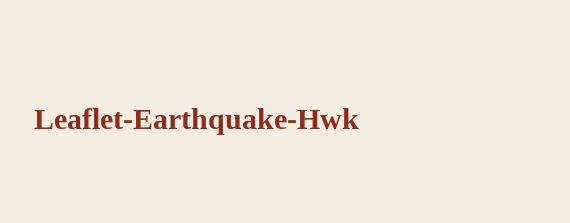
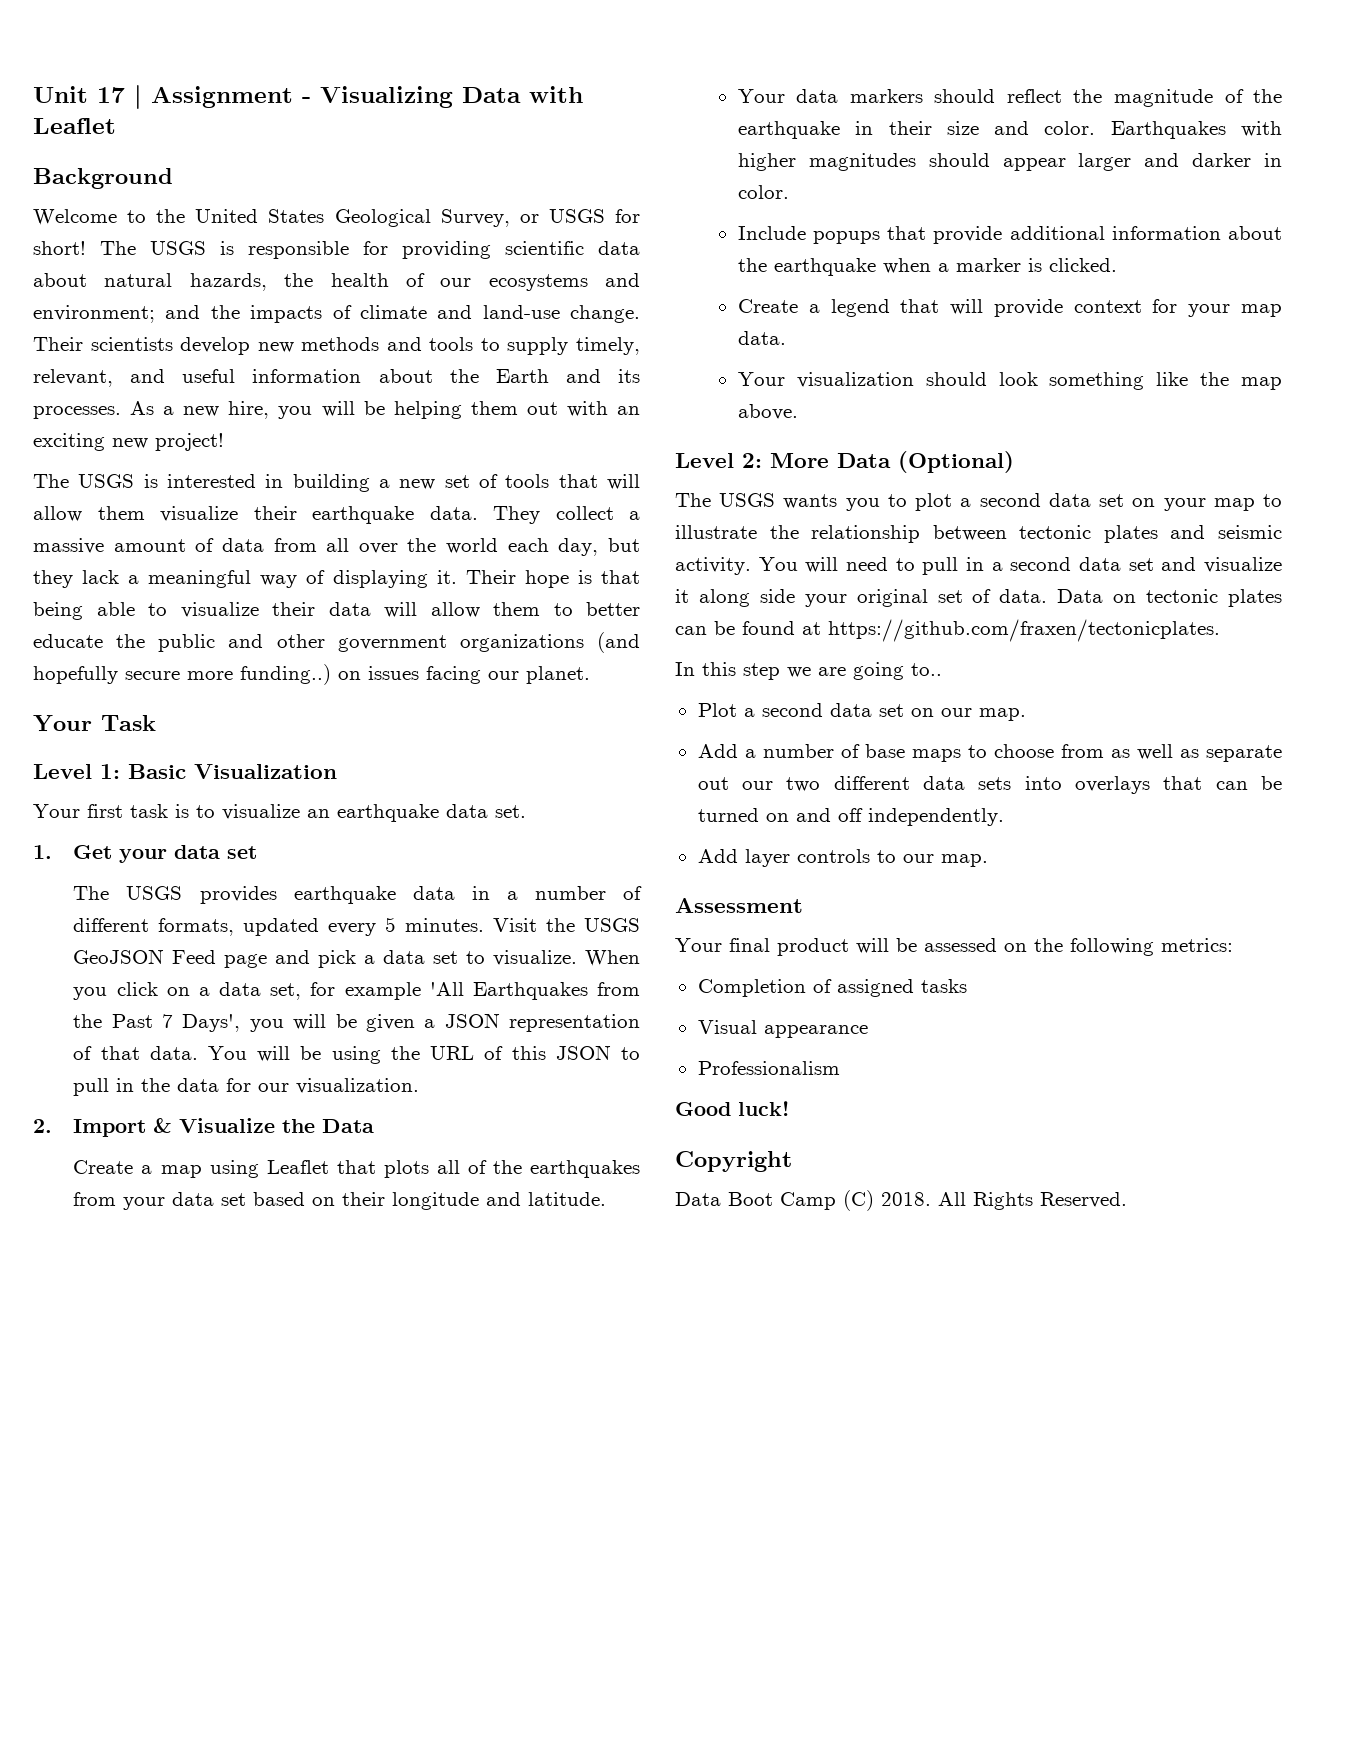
[34,108,359,135] Leaflet-Earthquake-Hwk -> [33,85,583,109] [33,118,116,134] [33,168,173,189] [33,209,640,227] [33,241,640,259] [33,273,640,291] [33,305,640,323] [33,337,640,355] [33,369,640,387] [33,401,640,419] [33,433,224,451] [33,474,640,492] [33,506,640,524] [33,538,640,556] [33,570,640,588] [33,602,640,620] [33,632,640,653] [33,664,590,685] [33,715,156,732] [33,764,337,779] [33,804,526,822] [33,845,258,863] [73,886,642,904] [73,917,640,936] [73,949,640,968] [73,982,640,1000] [73,1013,641,1032] [73,1045,640,1064] [73,1078,420,1096] [33,1118,375,1137] [73,1160,641,1178] [73,1192,607,1210] [737,89,1282,107] [737,121,1282,139] [737,153,1282,171] [737,185,789,199] [737,226,1282,244] [737,258,1117,276] [737,299,1282,317] [737,331,786,345] [737,372,1282,390] [737,404,798,420] [675,451,1014,473] [675,493,1282,511] [675,525,1282,543] [675,557,1282,575] [675,589,1282,607] [675,619,1220,642] [675,662,942,680] [697,703,1026,721] [697,744,1282,762] [697,776,1283,794] [697,808,1004,826] [697,849,988,867] [675,898,803,913] [675,938,1233,956] [697,979,967,997] [697,1020,868,1038] [697,1061,840,1075] [675,1101,789,1116] [675,1151,792,1172] [675,1190,1127,1211] Unit 17 | Assignment - Visualizing Data with Leaflet // Background // Welcome to the United States Geological Survey, or USGS for short! The USGS is responsible for providing scientific data about natural hazards, the health of our ecosystems and environment; and the impacts of climate and land-use change. Their scientists develop new methods and tools to supply timely, relevant, and useful information about the Earth and its processes. As a new hire, you will be helping them out with an exciting new project! // The USGS is interested in building a new set of tools that will allow them visualize their earthquake data. They collect a massive amount of data from all over the world each day, but they lack a meaningful way of displaying it. Their hope is that being able to visualize their data will allow them to better educate the public and other government organizations (and hopefully secure more funding..) on issues facing our planet. // Your Task // Level 1: Basic Visualization // Your first task is to visualize an earthquake data set. // 1. Get your data set // The USGS provides earthquake data in a number of different formats, updated every 5 minutes. Visit the USGS GeoJSON Feed page and pick a data set to visualize. When you click on a data set, for example 'All Earthquakes from the Past 7 Days', you will be given a JSON representation of that data. You will be using the URL of this JSON to pull in the data for our visualization. // 2. Import & Visualize the Data // Create a map using Leaflet that plots all of the earthquakes from your data set based on their longitude and latitude. // Your data markers should reflect the magnitude of the earthquake in their size and color. Earthquakes with higher magnitudes should appear larger and darker in color. // Include popups that provide additional information about the earthquake when a marker is clicked. // Create a legend that will provide context for your map data. // Your visualization should look something like the map above. // Level 2: More Data (Optional) // The USGS wants you to plot a second data set on your map to illustrate the relationship between tectonic plates and seismic activity. You will need to pull in a second data set and visualize it along side your original set of data. Data on tectonic plates can be found at https://github.com/fraxen/tectonicplates. // In this step we are going to.. // Plot a second data set on our map. // Add a number of base maps to choose from as well as separate out our two different data sets into overlays that can be turned on and off independently. // Add layer controls to our map. // Assessment // Your final product will be assessed on the following metrics: // Completion of assigned tasks // Visual appearance // Professionalism // Good luck! // Copyright // Data Boot Camp (C) 2018. All Rights Reserved.

